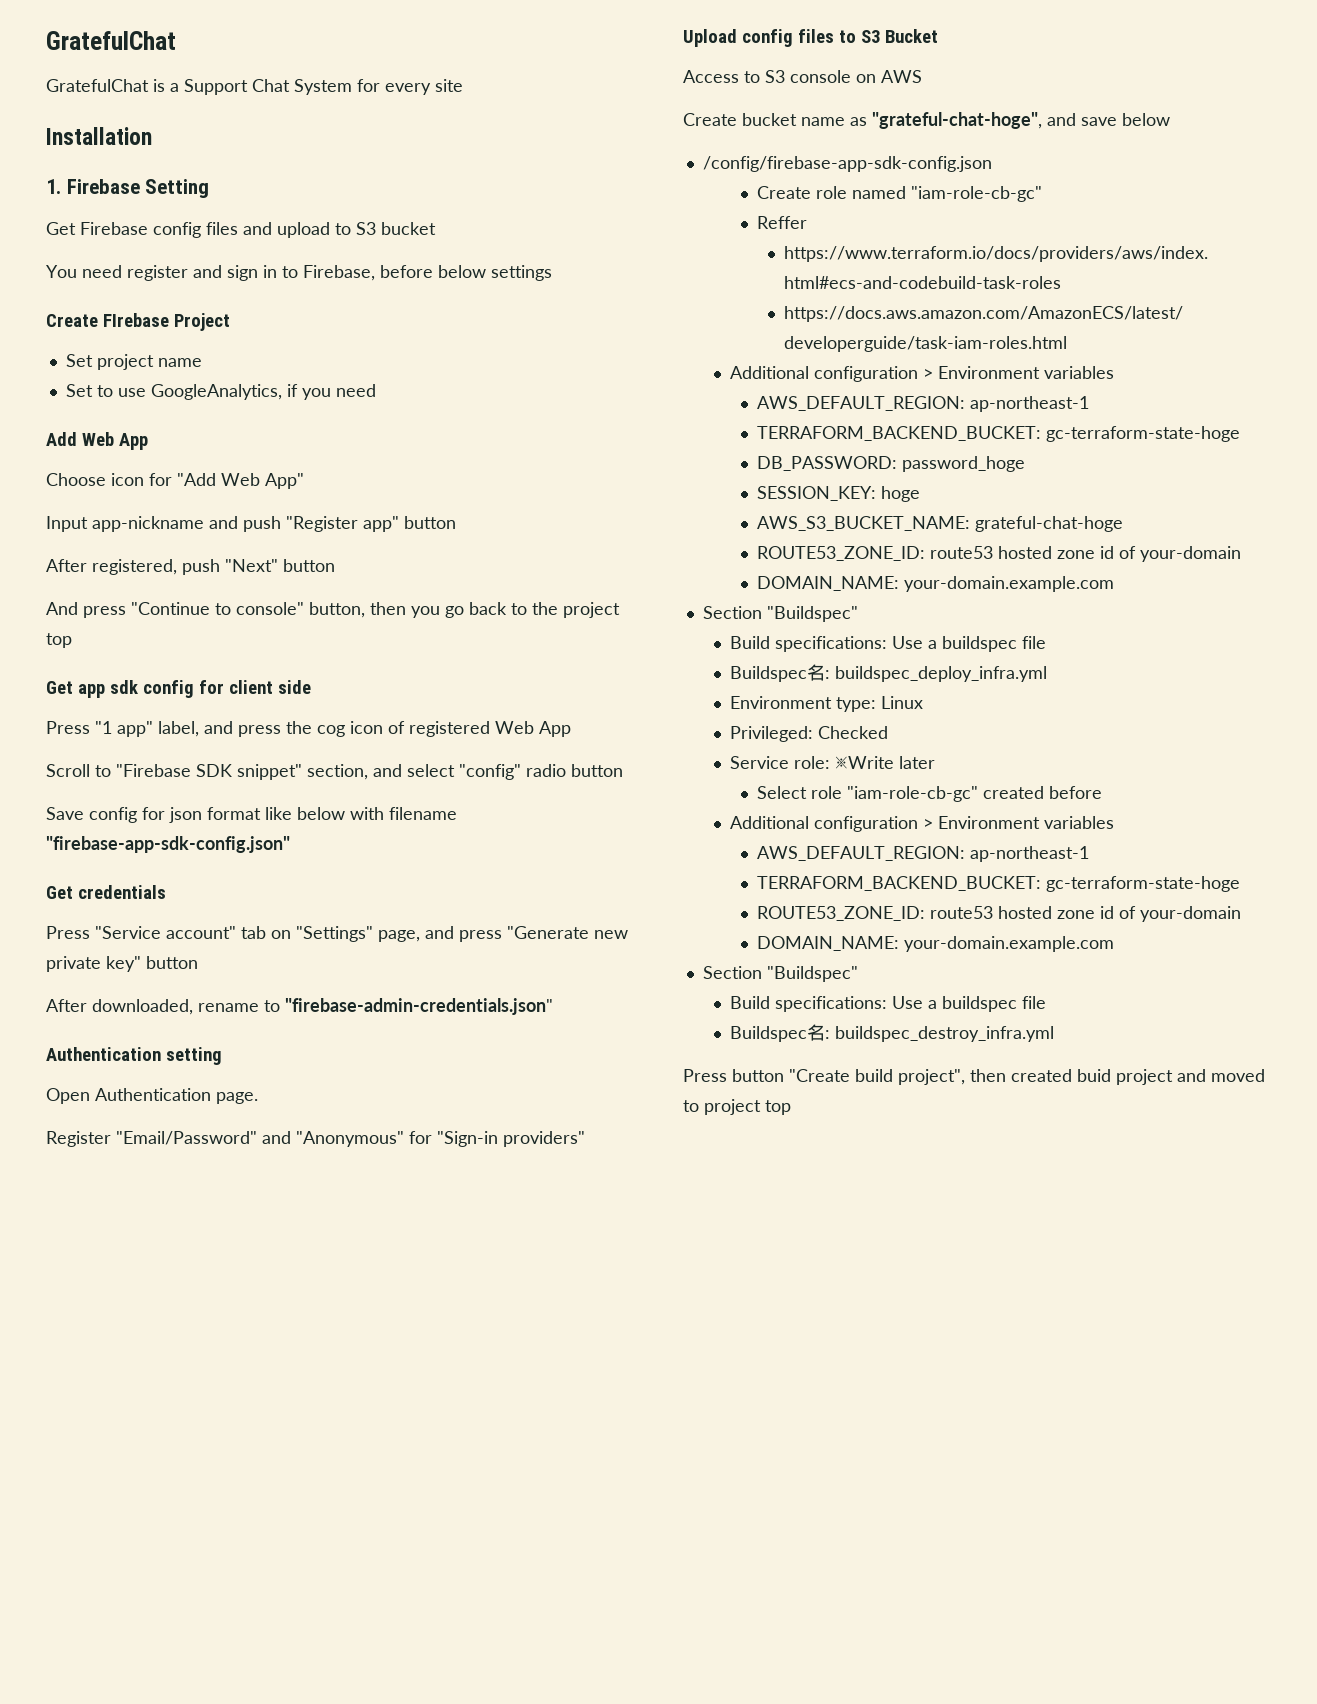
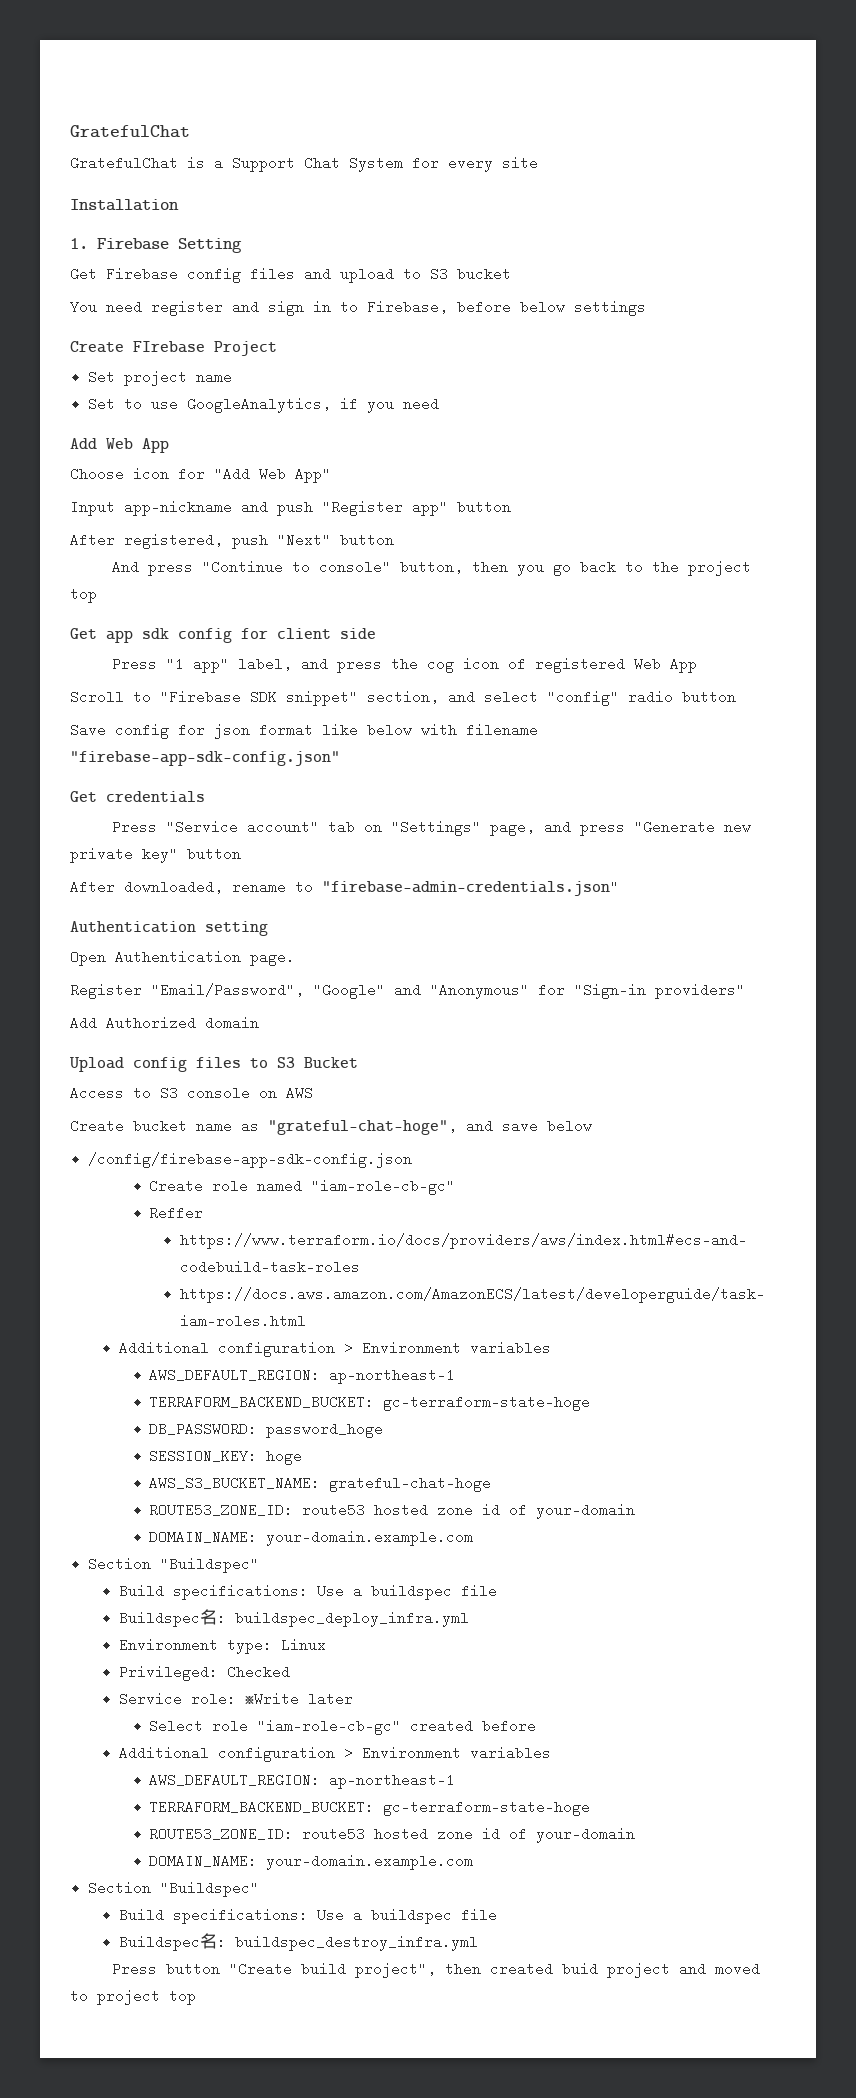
[116,1131,257,1145] "Email/Password" -> [151,983,385,999] "Email/Password", "Google"
(585, 1139) none -> [70,1016,259,1030] // Add Authorized domain

